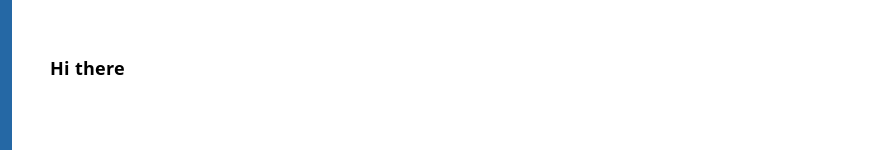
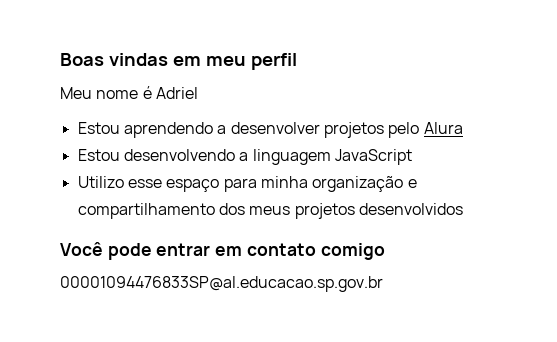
[50,61,125,75] Hi there -> [60,53,297,70] [60,86,198,99] [77,122,463,138] [77,149,412,165] [77,176,417,192] [77,203,463,219] [60,242,385,260] [60,276,383,292] Boas vindas em meu perfil // Meu nome é Adriel // Estou aprendendo a desenvolver projetos pelo Alura // Estou desenvolvendo a linguagem JavaScript // Utilizo esse espaço para minha organização e compartilhamento dos meus projetos desenvolvidos // Você pode entrar em contato comigo // 00001094476833SP@al.educacao.sp.gov.br

